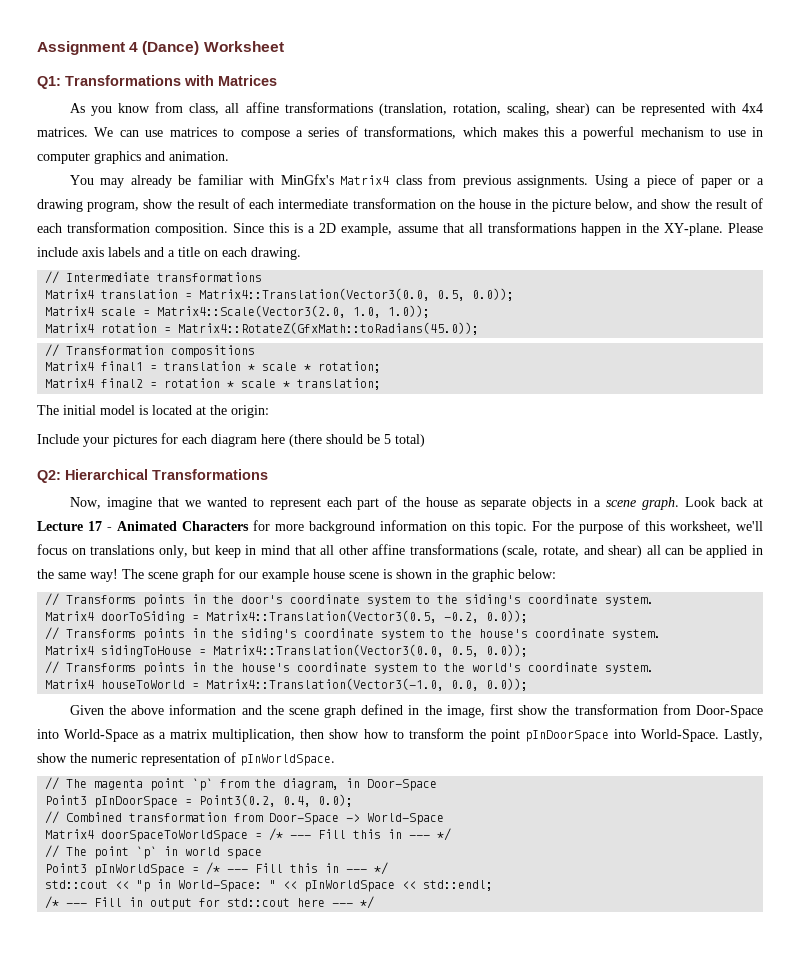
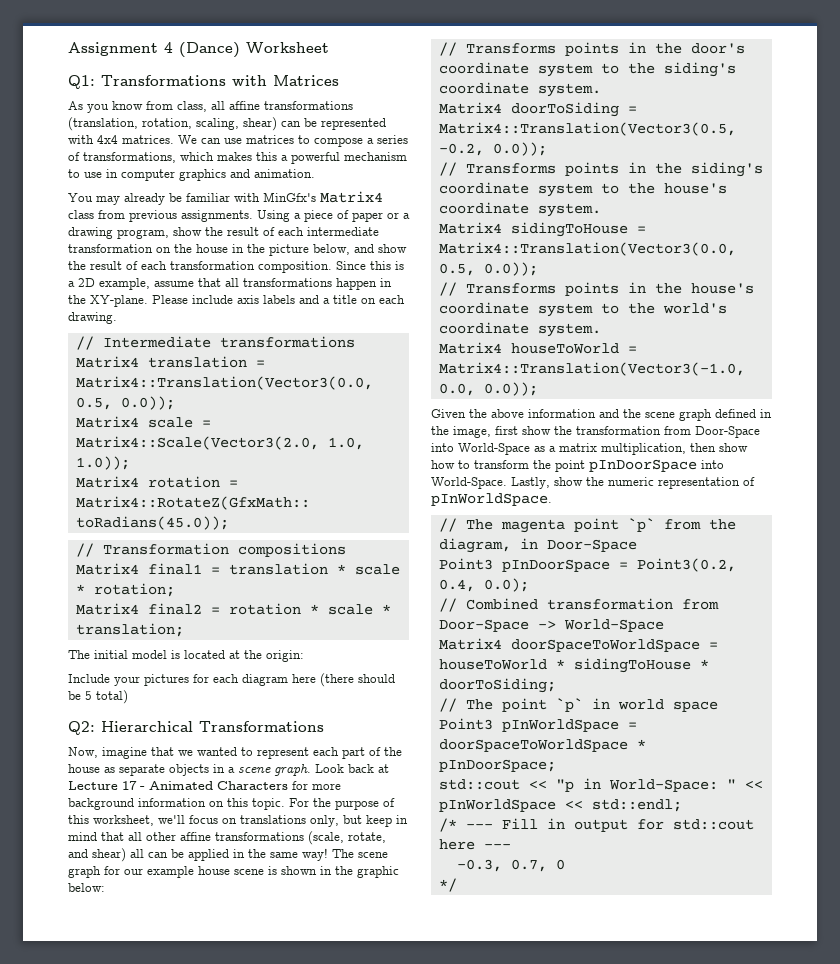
[269,828,452,841] /* --- Fill this in --- */ -> [438,658,709,673] [438,678,556,693] houseToWorld * sidingToHouse * doorToSiding;
[206,862,389,875] /* --- Fill this in --- */ -> [438,739,646,752] [438,759,556,772] doorSpaceToWorldSpace * pInDoorSpace;
(354, 905) none -> [456,859,565,872] // -0.3, 0.7, 0 //

